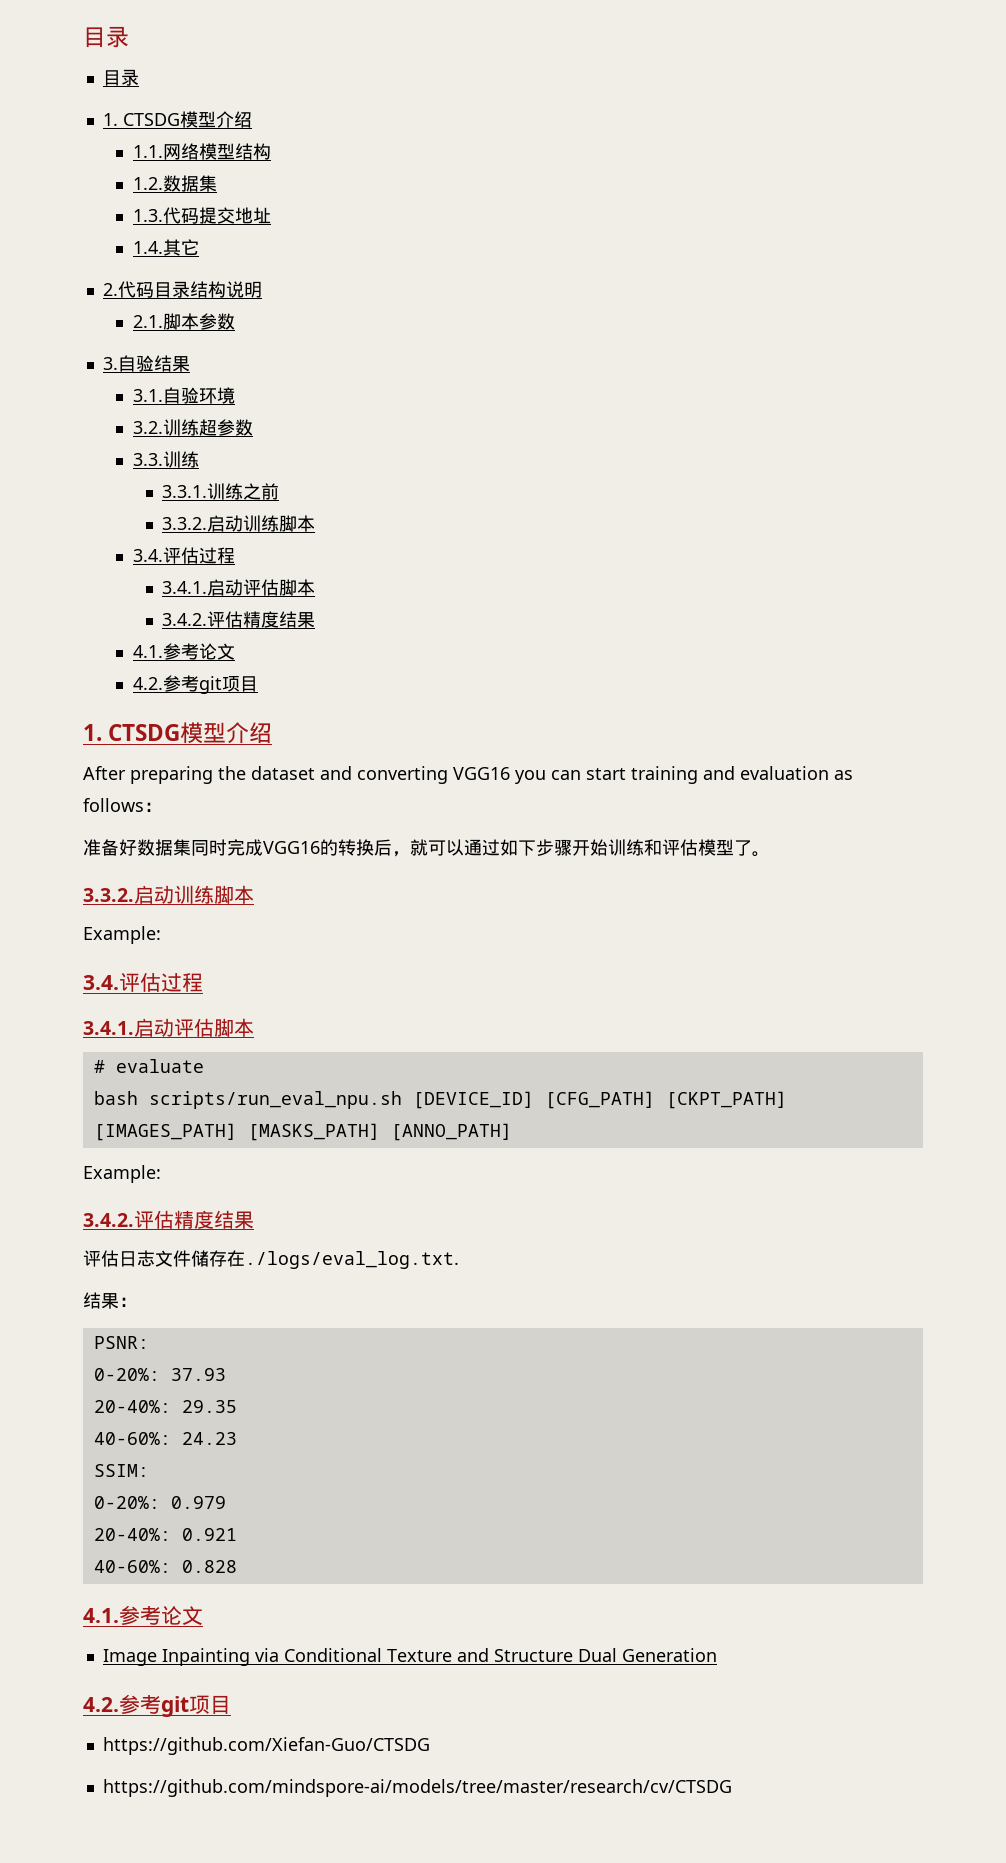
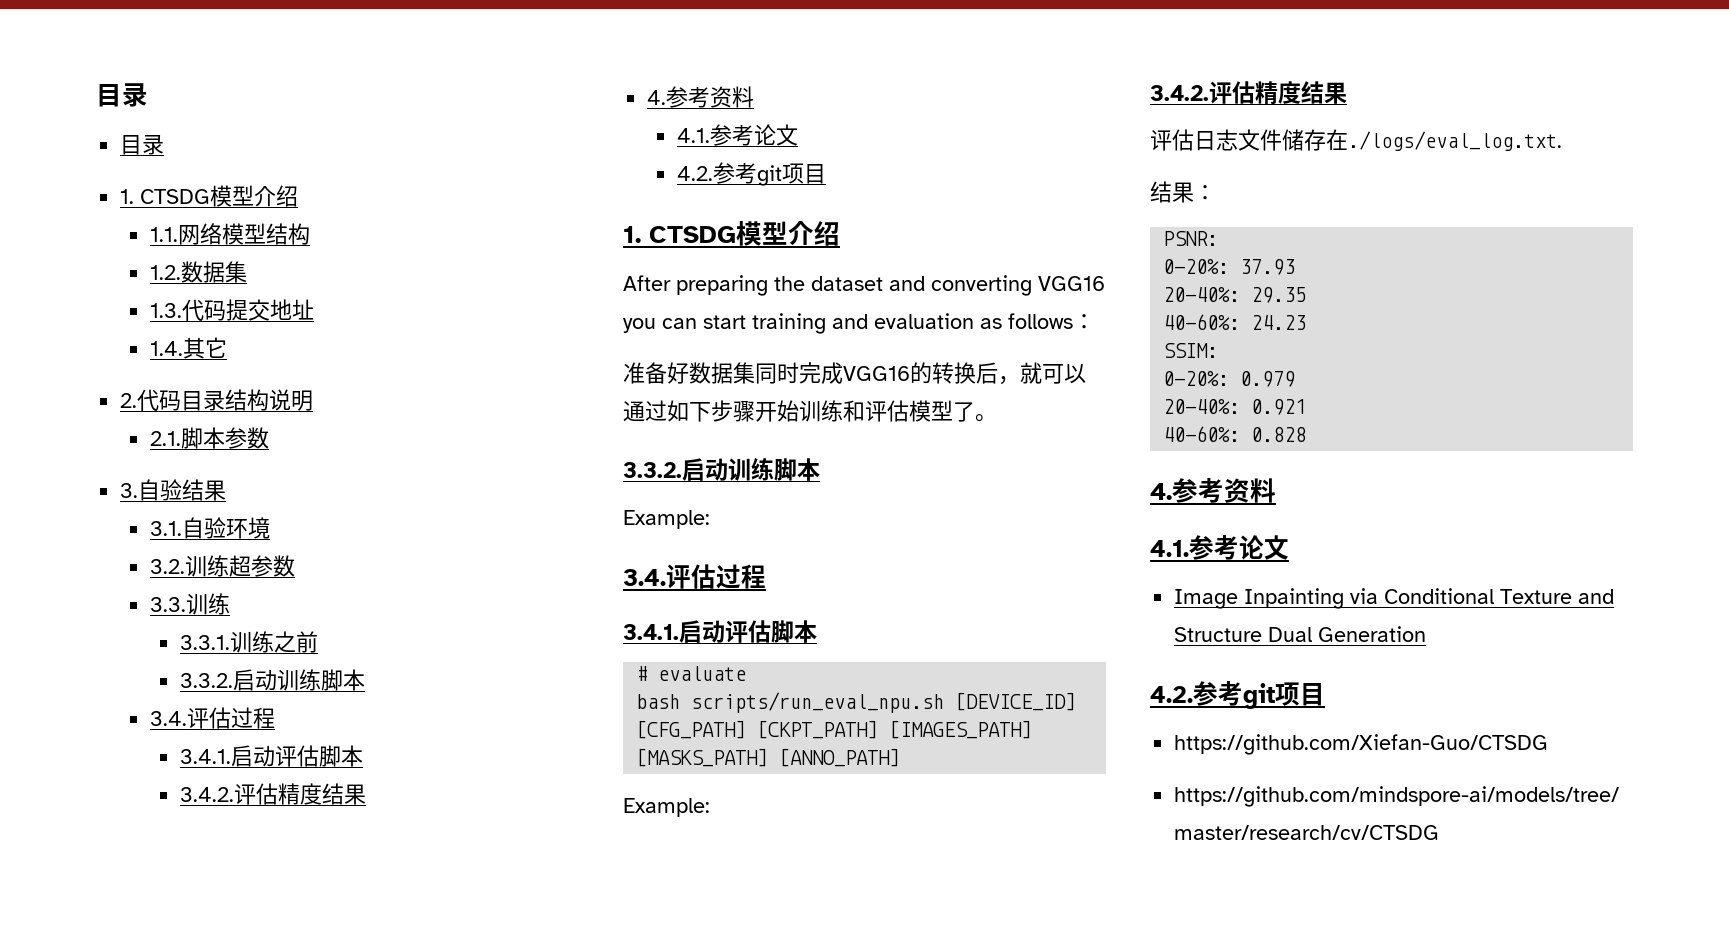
(316, 620) none -> [647,86,755,108] // 4.参考资料
(237, 1566) none -> [1150,478,1276,503] // 4.参考资料

